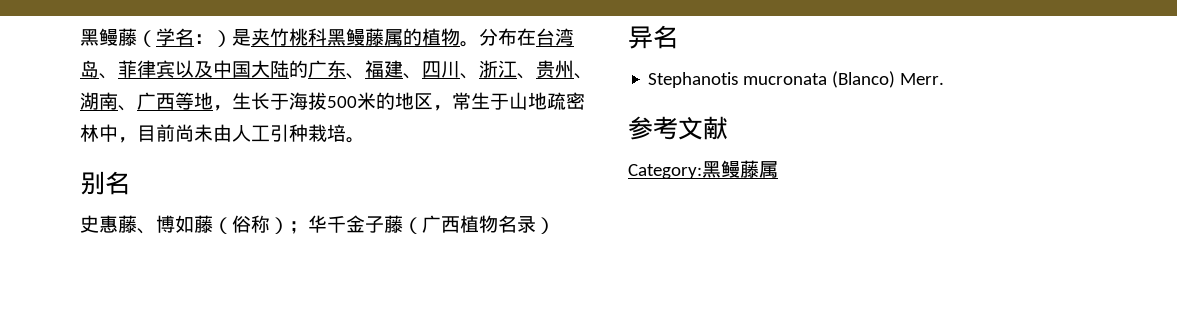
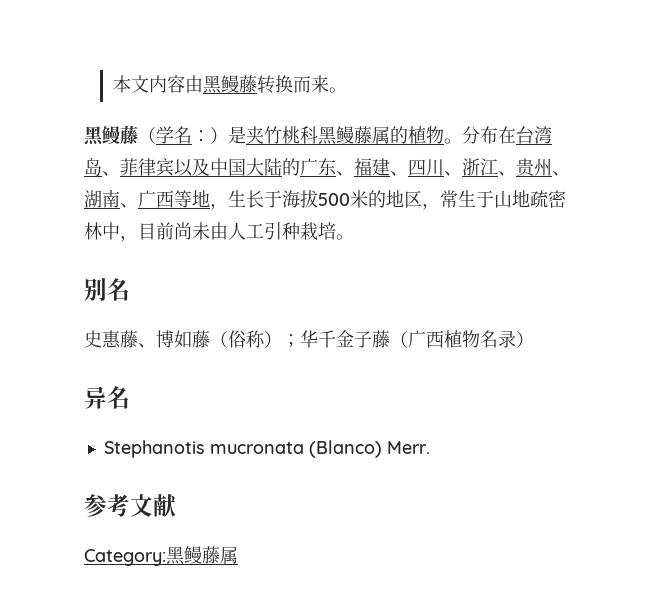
(80, 37) none -> [112,75,347,94] 本文内容由黑鳗藤转换而来。 //

